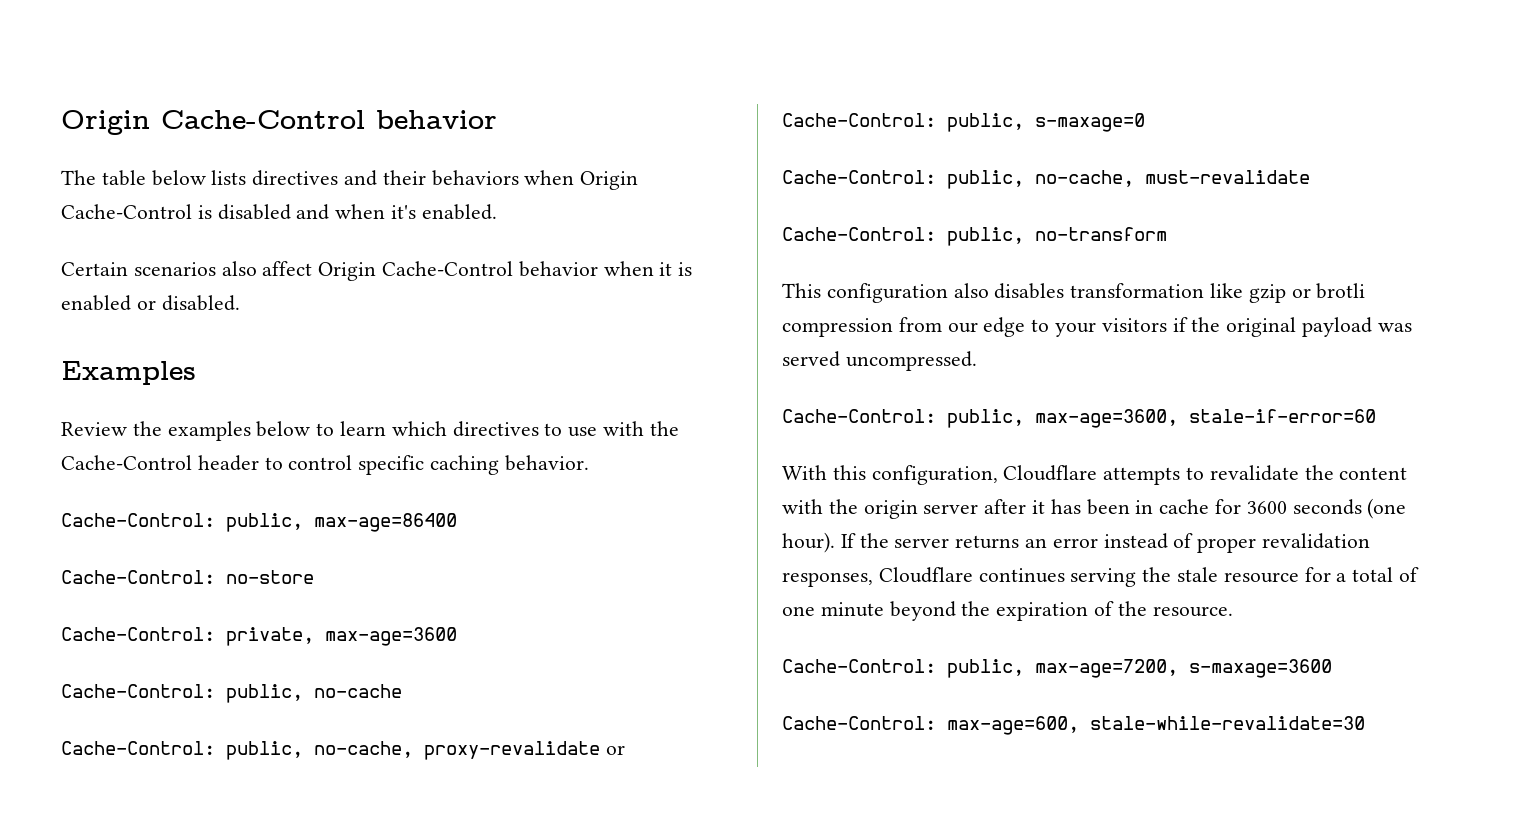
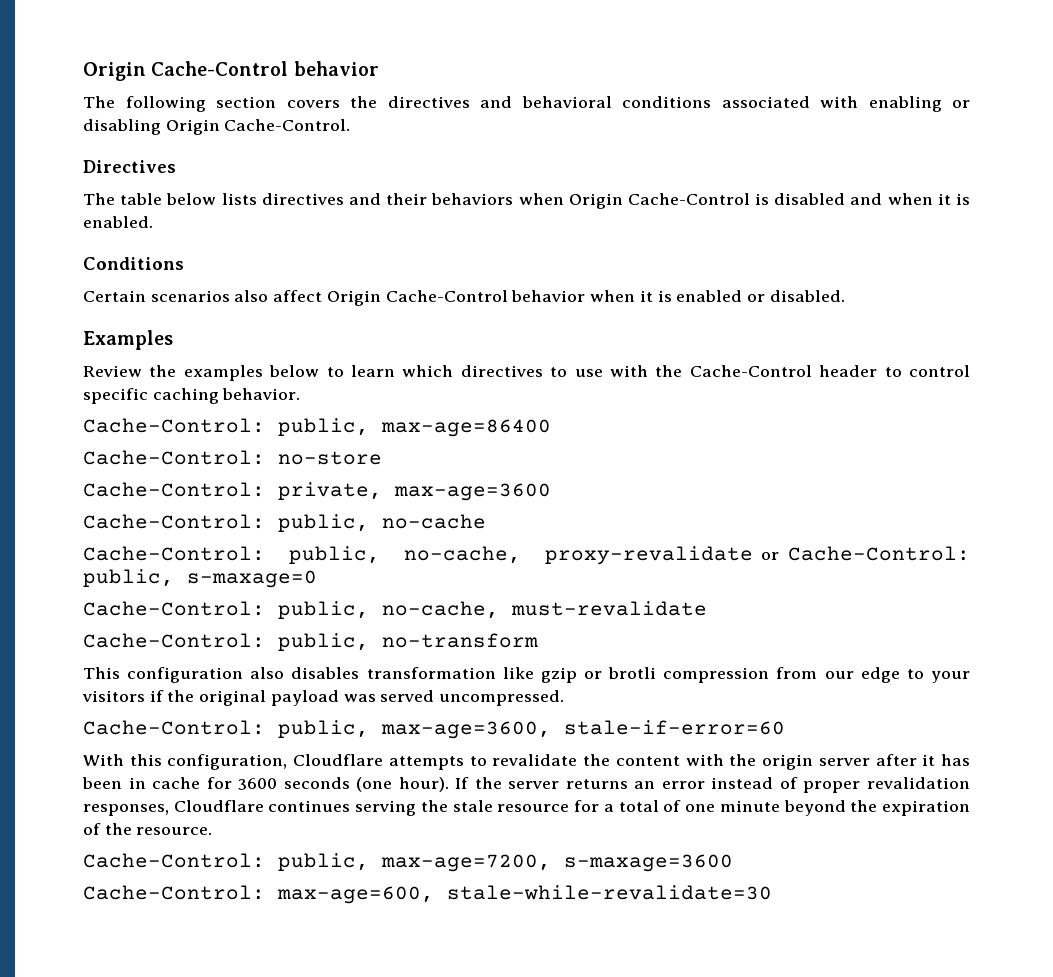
[61,110,497,135] Origin Cache-Control behavior -> [83,61,379,81] [83,96,970,112] [83,119,351,135] [83,160,176,173] Origin Cache-Control behavior // The following section covers the directives and behavioral conditions associated with enabling or disabling Origin Cache-Control. // Directives
[391,205,417,219] it's -> [937,193,970,205] it is
(497, 212) none -> [83,257,184,270] // Conditions

